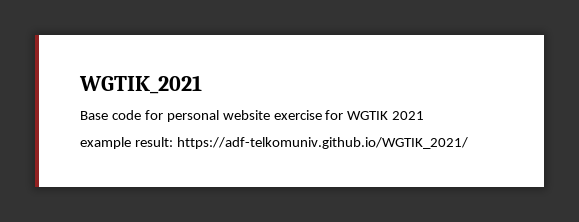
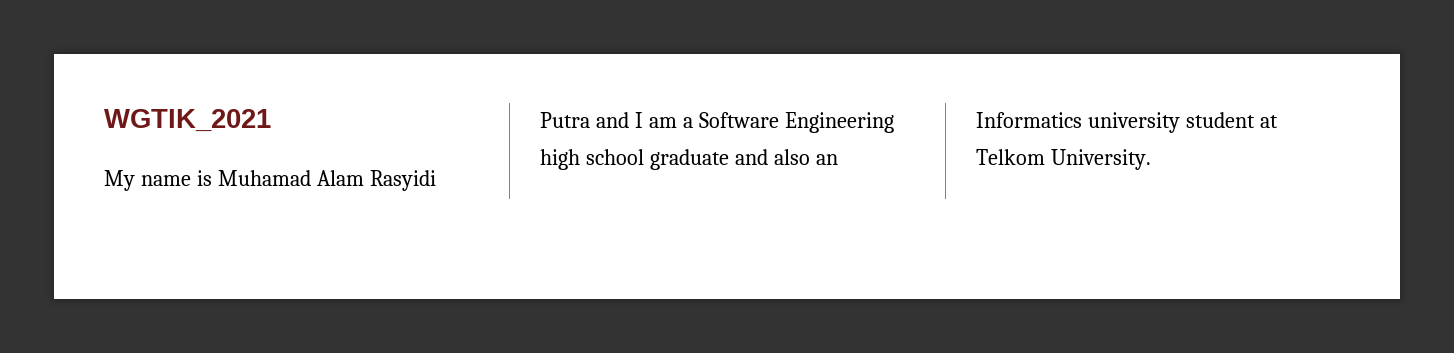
[80,110,425,122] [80,137,468,149] Base code for personal website exercise for WGTIK 2021 // example result: https://adf-telkomuniv.github.io/WGTIK_2021/ -> [104,170,436,191] [540,112,894,133] [540,149,838,170] [976,112,1278,133] [976,149,1151,170] My name is Muhamad Alam Rasyidi Putra and I am a Software Engineering high school graduate and also an Informatics university student at Telkom University.

